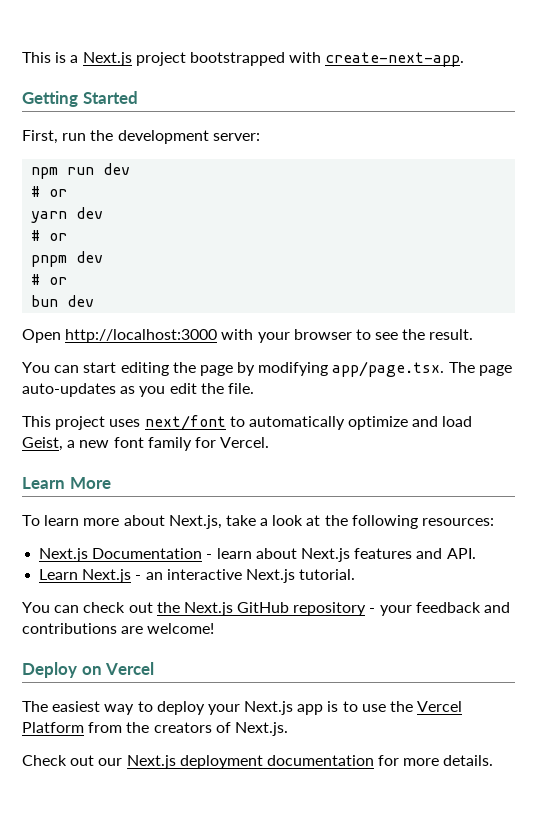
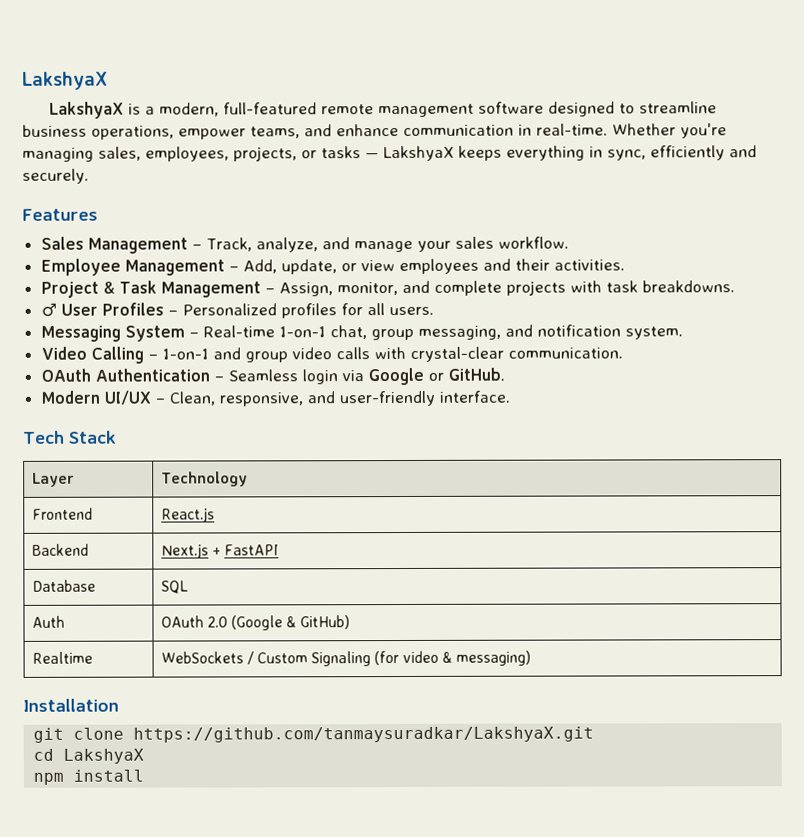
[22,52,465,67] [22,91,138,107] [22,130,260,144] [31,163,131,179] [31,186,68,197] [31,207,104,223] [31,230,68,241] [31,251,104,267] [31,274,68,285] [31,295,95,307] [22,329,474,343] [22,361,512,377] [22,383,254,397] [22,415,473,431] [22,437,270,451] [22,477,111,489] [22,515,495,529] [39,548,476,562] [39,569,356,583] [22,602,511,616] [22,623,215,634] [22,662,155,678] [22,701,463,715] [22,722,288,736] [22,755,494,769] This is a Next.js project bootstrapped with create-next-app. // Getting Started // First, run the development server: // npm run dev // # or // yarn dev // # or // pnpm dev // # or // bun dev // Open http://localhost:3000 with your browser to see the result. // You can start editing the page by modifying app/page.tsx. The page auto-updates as you edit the file. // This project uses next/font to automatically optimize and load Geist, a new font family for Vercel. // Learn More // To learn more about Next.js, take a look at the following resources: // Next.js Documentation - learn about Next.js features and API. // Learn Next.js - an interactive Next.js tutorial. // You can check out the Next.js GitHub repository - your feedback and contributions are welcome! // Deploy on Vercel // The easiest way to deploy your Next.js app is to use the Vercel Platform from the creators of Next.js. // Check out our Next.js deployment documentation for more details. -> [22,71,108,90] [48,101,717,119] [22,123,727,140] [22,145,757,162] [22,168,89,184] [22,208,98,221] [40,236,569,254] [40,258,625,276] [40,280,735,298] [40,302,434,319] [40,324,683,342] [40,346,623,364] [40,367,505,386] [40,390,510,407] [23,430,117,444] [31,472,75,487] [160,471,248,487] [31,507,93,520] [160,507,215,523] [31,543,89,556] [160,543,280,559] [31,579,96,592] [160,580,188,594] [31,615,65,628] [160,615,351,631] [31,651,93,664] [160,650,532,667] [23,698,119,712] [33,726,595,743] [33,748,145,764] [33,769,145,785] LakshyaX // LakshyaX is a modern, full-featured remote management software designed to streamline business operations, empower teams, and enhance communication in real-time. Whether you're managing sales, employees, projects, or tasks — LakshyaX keeps everything in sync, efficiently and securely. // Features // Sales Management – Track, analyze, and manage your sales workflow. // Employee Management – Add, update, or view employees and their activities. // Project & Task Management – Assign, monitor, and complete projects with task breakdowns. // ♂ User Profiles – Personalized profiles for all users. // Messaging System – Real-time 1-on-1 chat, group messaging, and notification system. // Video Calling – 1-on-1 and group video calls with crystal-clear communication. // OAuth Authentication – Seamless login via Google or GitHub. // Modern UI/UX – Clean, responsive, and user-friendly interface. // Tech Stack // Layer | Technology // Frontend | React.js // Backend | Next.js + FastAPI // Database | SQL // Auth | OAuth 2.0 (Google & GitHub) // Realtime | WebSockets / Custom Signaling (for video & messaging) // Installation // git clone https://github.com/tanmaysuradkar/LakshyaX.git // cd LakshyaX // npm install

